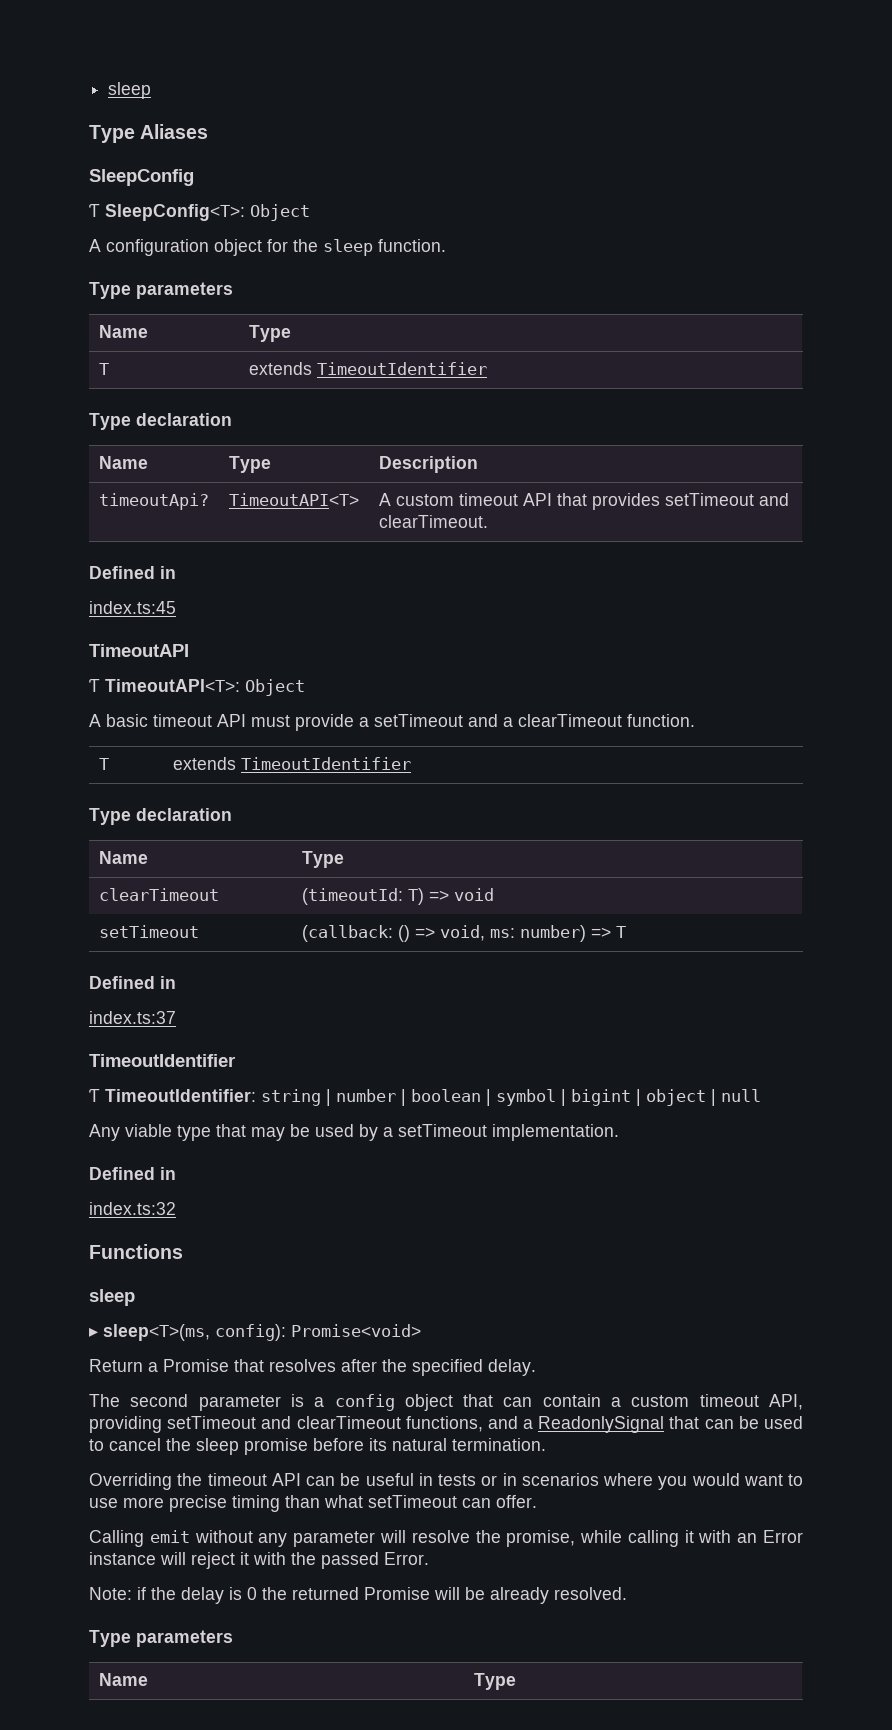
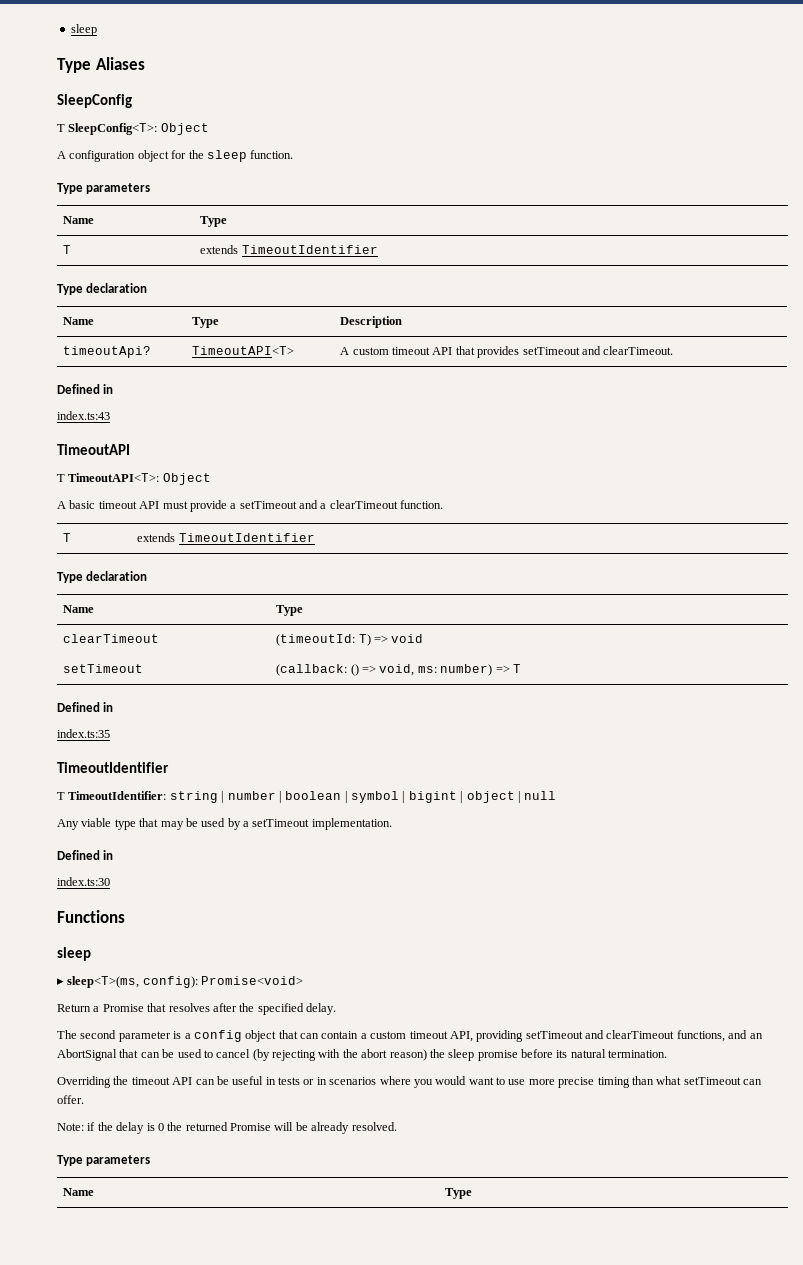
[89,601,176,614] index.ts:45 -> [57,411,110,420] index.ts:43
[89,1011,176,1024] index.ts:37 -> [57,729,110,738] index.ts:35
[89,1202,176,1215] index.ts:32 -> [57,877,110,886] index.ts:30
[523,1416,665,1433] a ReadonlySignal -> [749,1033,763,1039] [57,1049,117,1061] an AbortSignal
(161, 1444) none -> [252,1049,427,1061] (by rejecting with the abort reason)
[89,1530,804,1547] [89,1552,429,1569] // Calling emit without any parameter will resolve the promise, while calling it with an Error instance will reject it with the passed Error. -> (84, 1099) none

